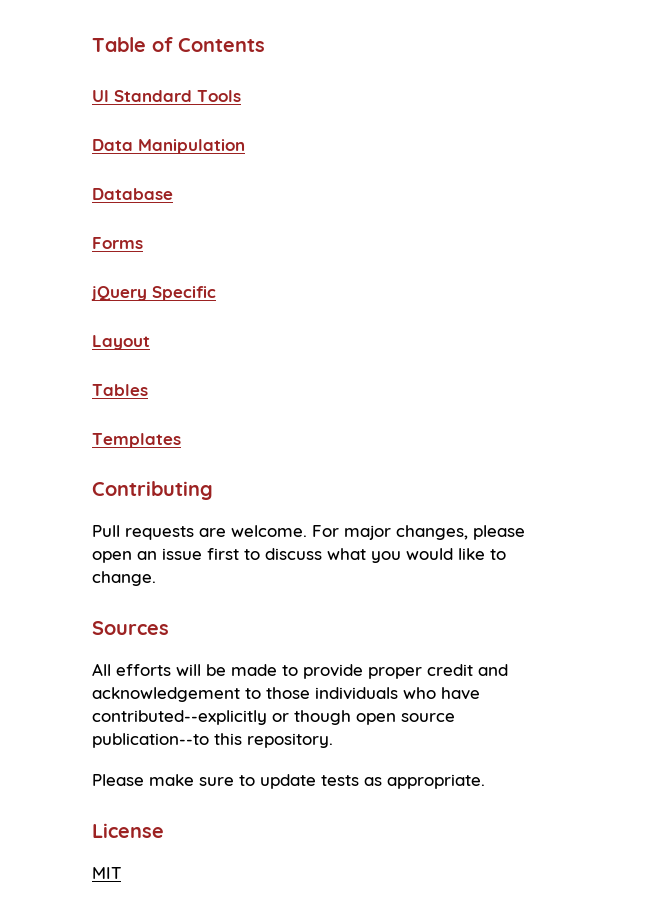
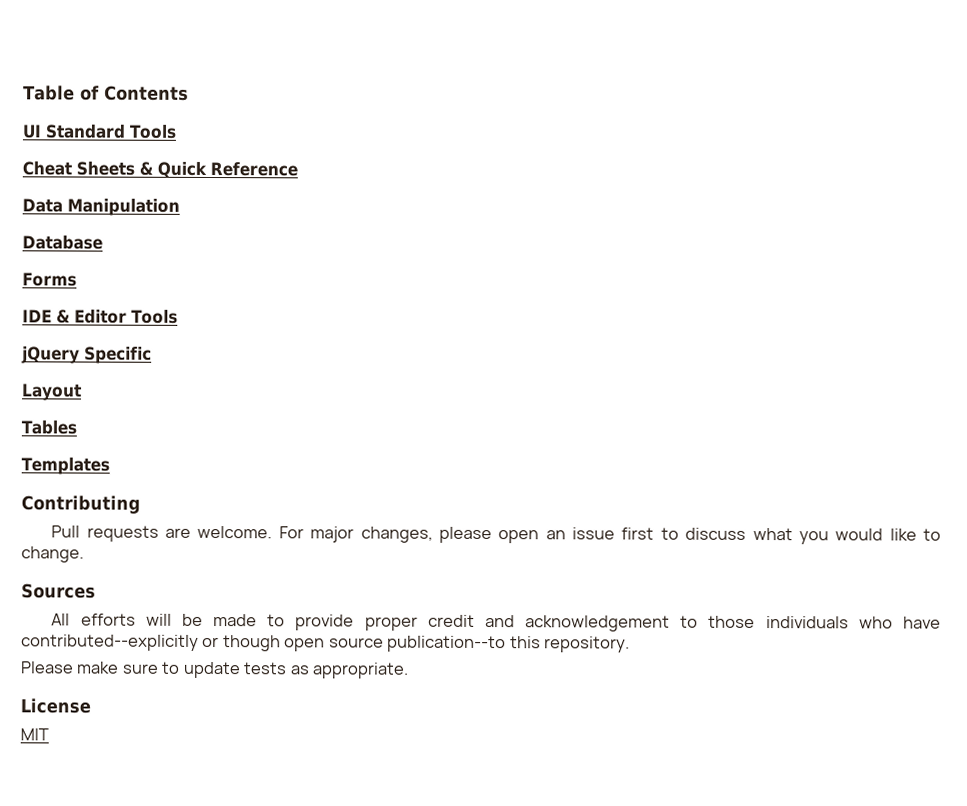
(241, 96) none -> [22,161,298,178] // Cheat Sheets & Quick Reference
(143, 243) none -> [22,309,178,324] // IDE & Editor Tools

